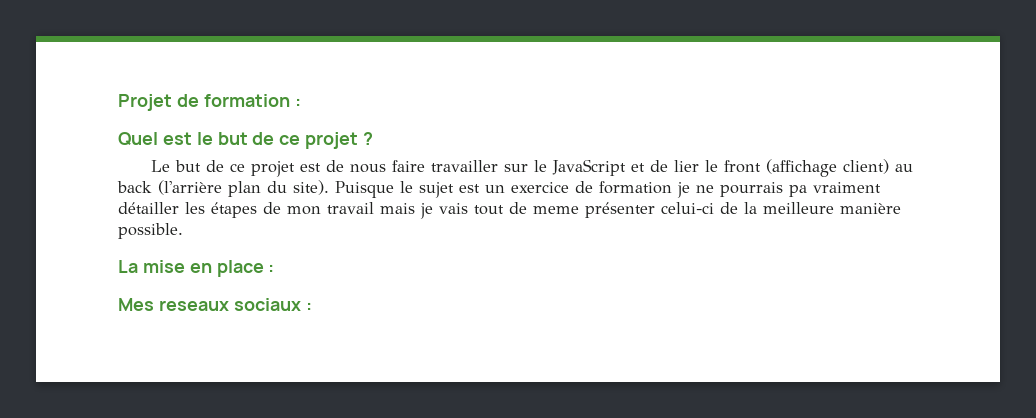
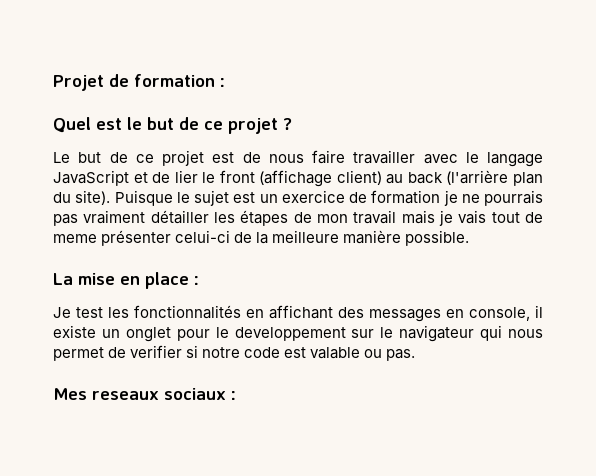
[503,160,547,172] sur le -> [423,152,543,167] avec le langage
[789,185,807,197] pa -> [53,214,78,226] pas
(275, 268) none -> [53,305,543,322] [53,325,543,342] [53,345,416,361] // Je test les fonctionnalités en affichant des messages en console, il existe un onglet pour le developpement sur le navigateur qui nous permet de verifier si notre code est valable ou pas.

